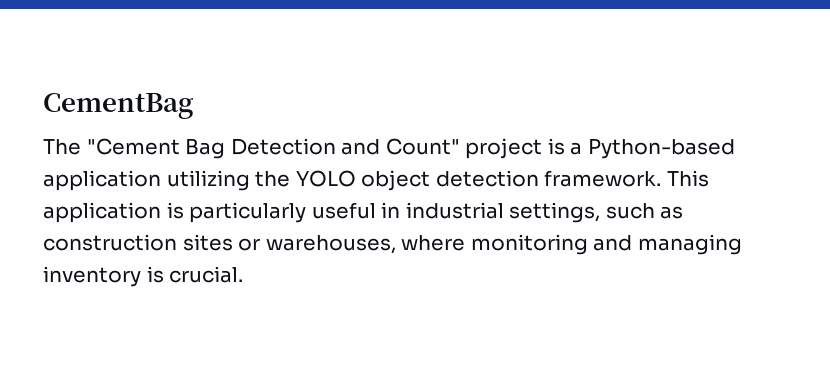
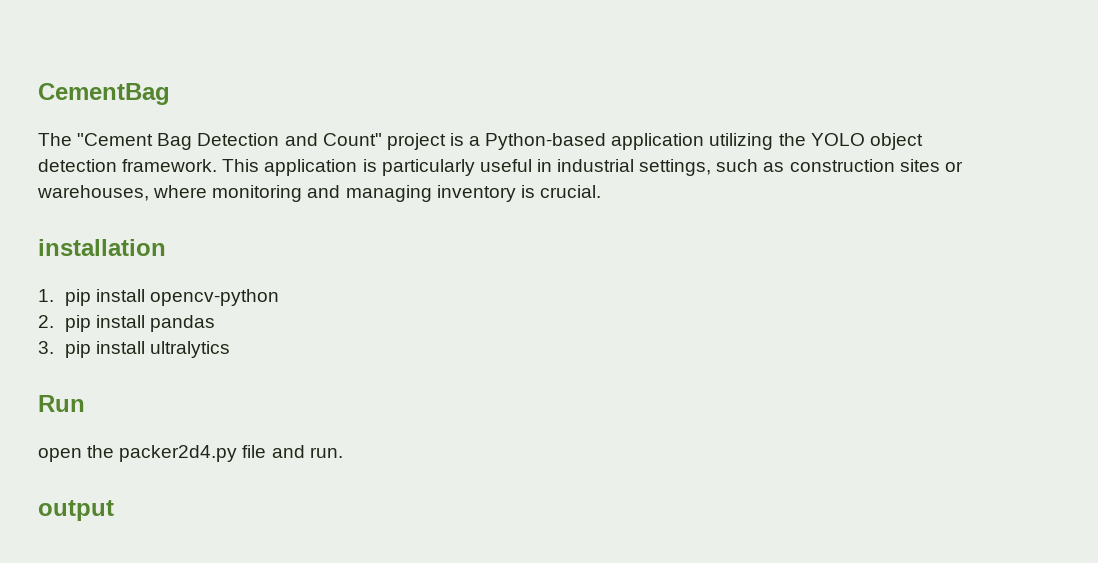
(244, 274) none -> [38,239,166,256] [38,289,279,306] [38,315,215,332] [38,341,230,358] [38,395,85,412] [38,445,343,462] [38,500,114,521] // installation // 1. pip install opencv-python // 2. pip install pandas // 3. pip install ultralytics // Run // open the packer2d4.py file and run. // output

